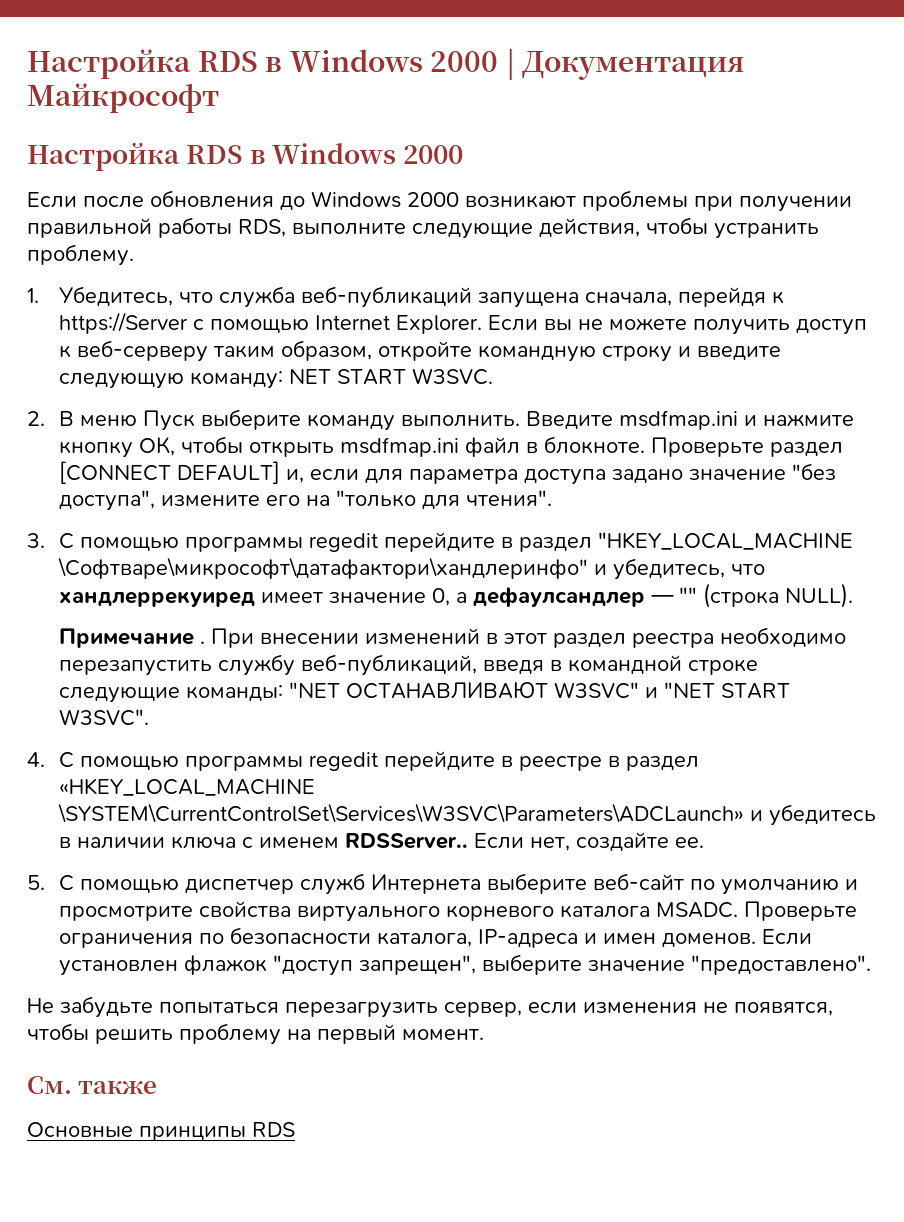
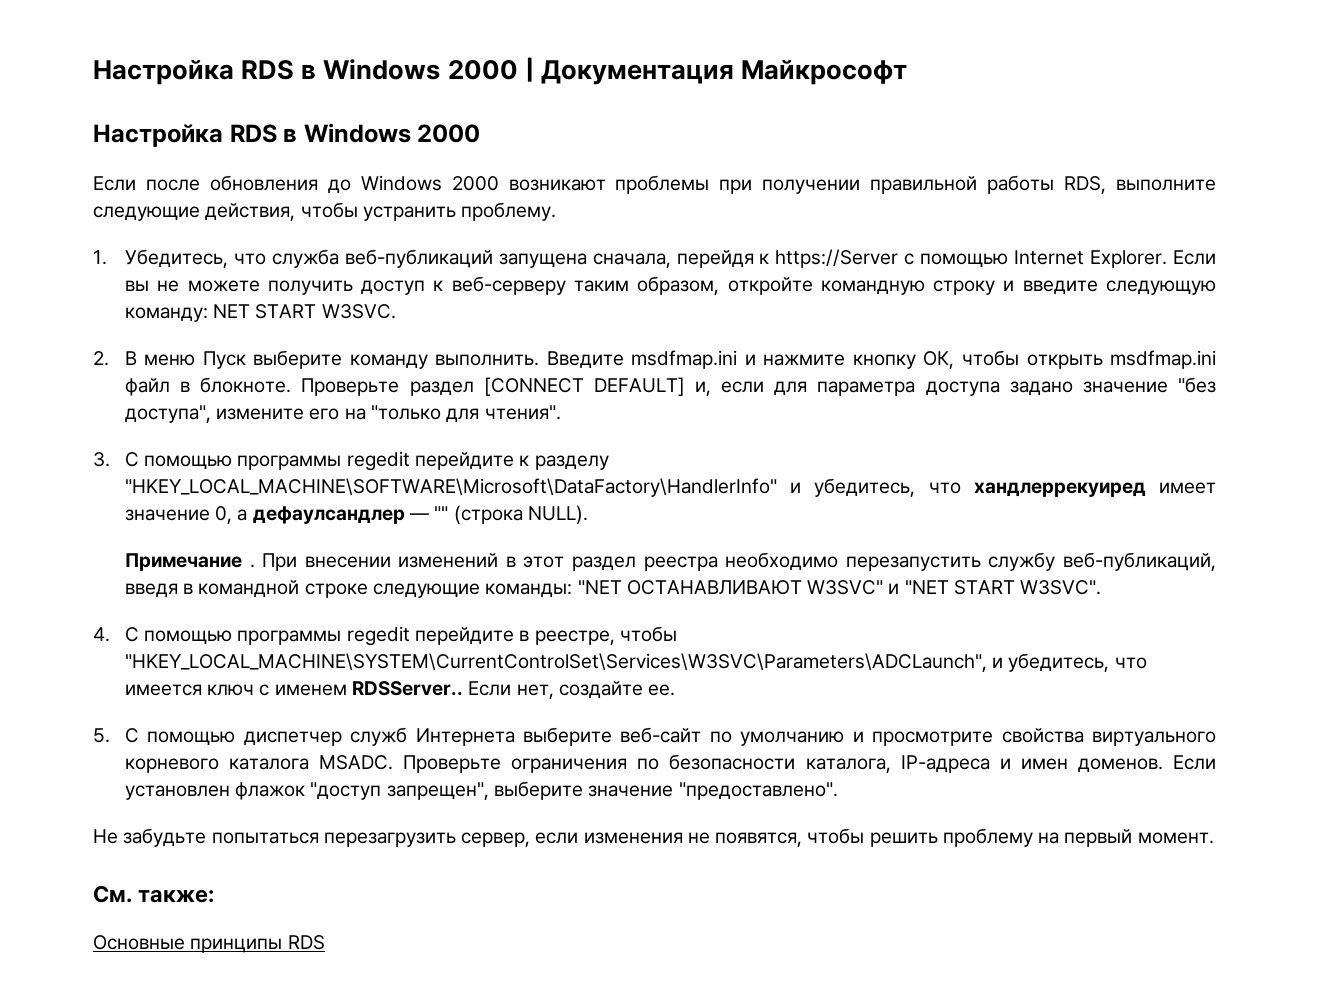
[500,532,853,552] [57,557,588,579] в раздел "HKEY_LOCAL_MACHINE \Софтваре\микрософт\датафактори\хандлеринфо" -> [519,455,609,470] [124,478,777,497] к разделу "HKEY_LOCAL_MACHINE\SOFTWARE\Microsoft\DataFactory\HandlerInfo"
[518,756,699,771] [58,778,315,796] [57,803,876,826] [58,836,236,849] реестре в раздел «HKEY_LOCAL_MACHINE \SYSTEM\CurrentControlSet\Services\W3SVC\Parameters\ADCLaunch» и убедитесь в наличии ключа -> [534,626,677,645] [124,653,1147,672] [124,684,255,696] реестре, чтобы "HKEY_LOCAL_MACHINE\SYSTEM\CurrentControlSet\Services\W3SVC\Parameters\ADCLaunch", и убедитесь, что имеется ключ
[78,1081,158,1094] также -> [138,889,215,903] также:

